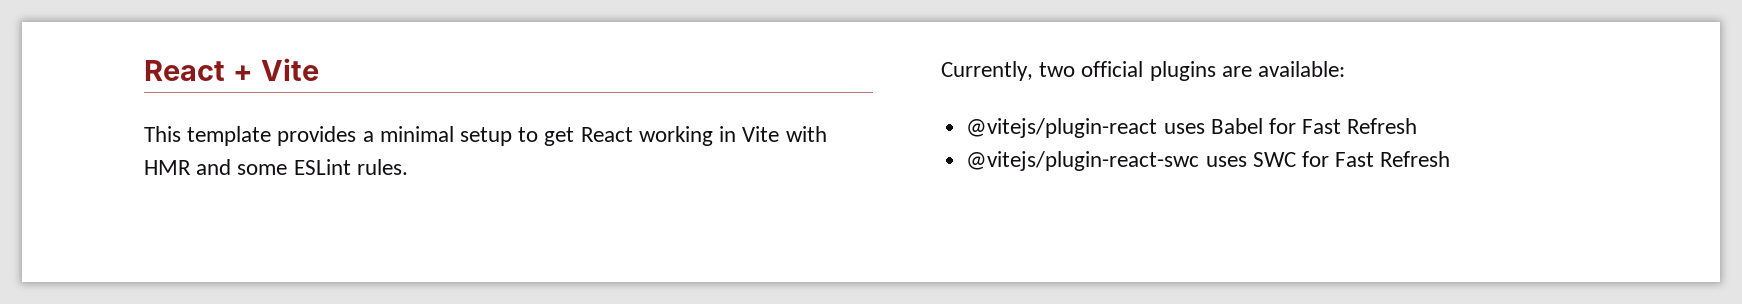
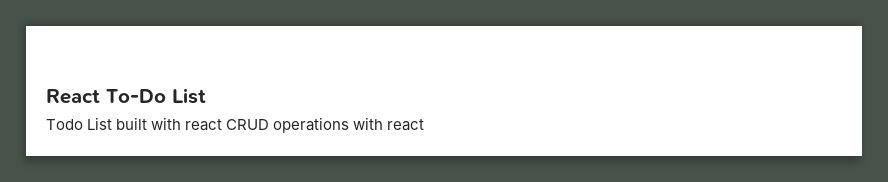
[144,58,319,81] [144,126,827,146] [144,159,408,175] [941,61,1346,81] [966,118,1418,138] [966,151,1451,171] React + Vite // This template provides a minimal setup to get React working in Vite with HMR and some ESLint rules. // Currently, two official plugins are available: // @vitejs/plugin-react uses Babel for Fast Refresh // @vitejs/plugin-react-swc uses SWC for Fast Refresh -> [46,88,206,104] [46,117,425,133] React To-Do List // Todo List built with react CRUD operations with react

